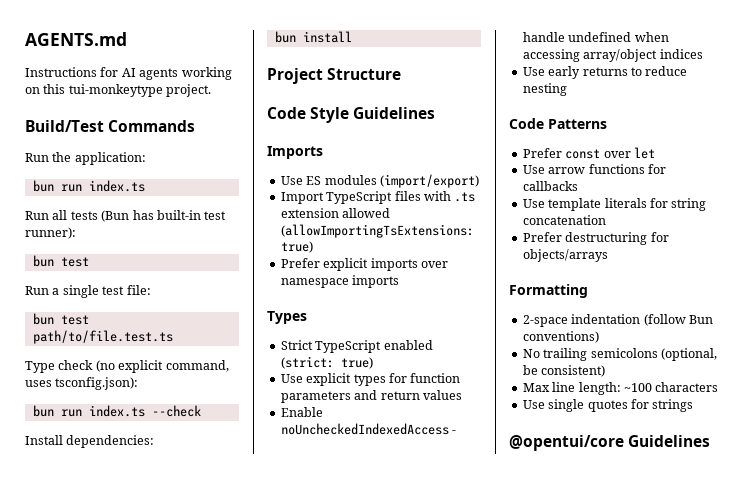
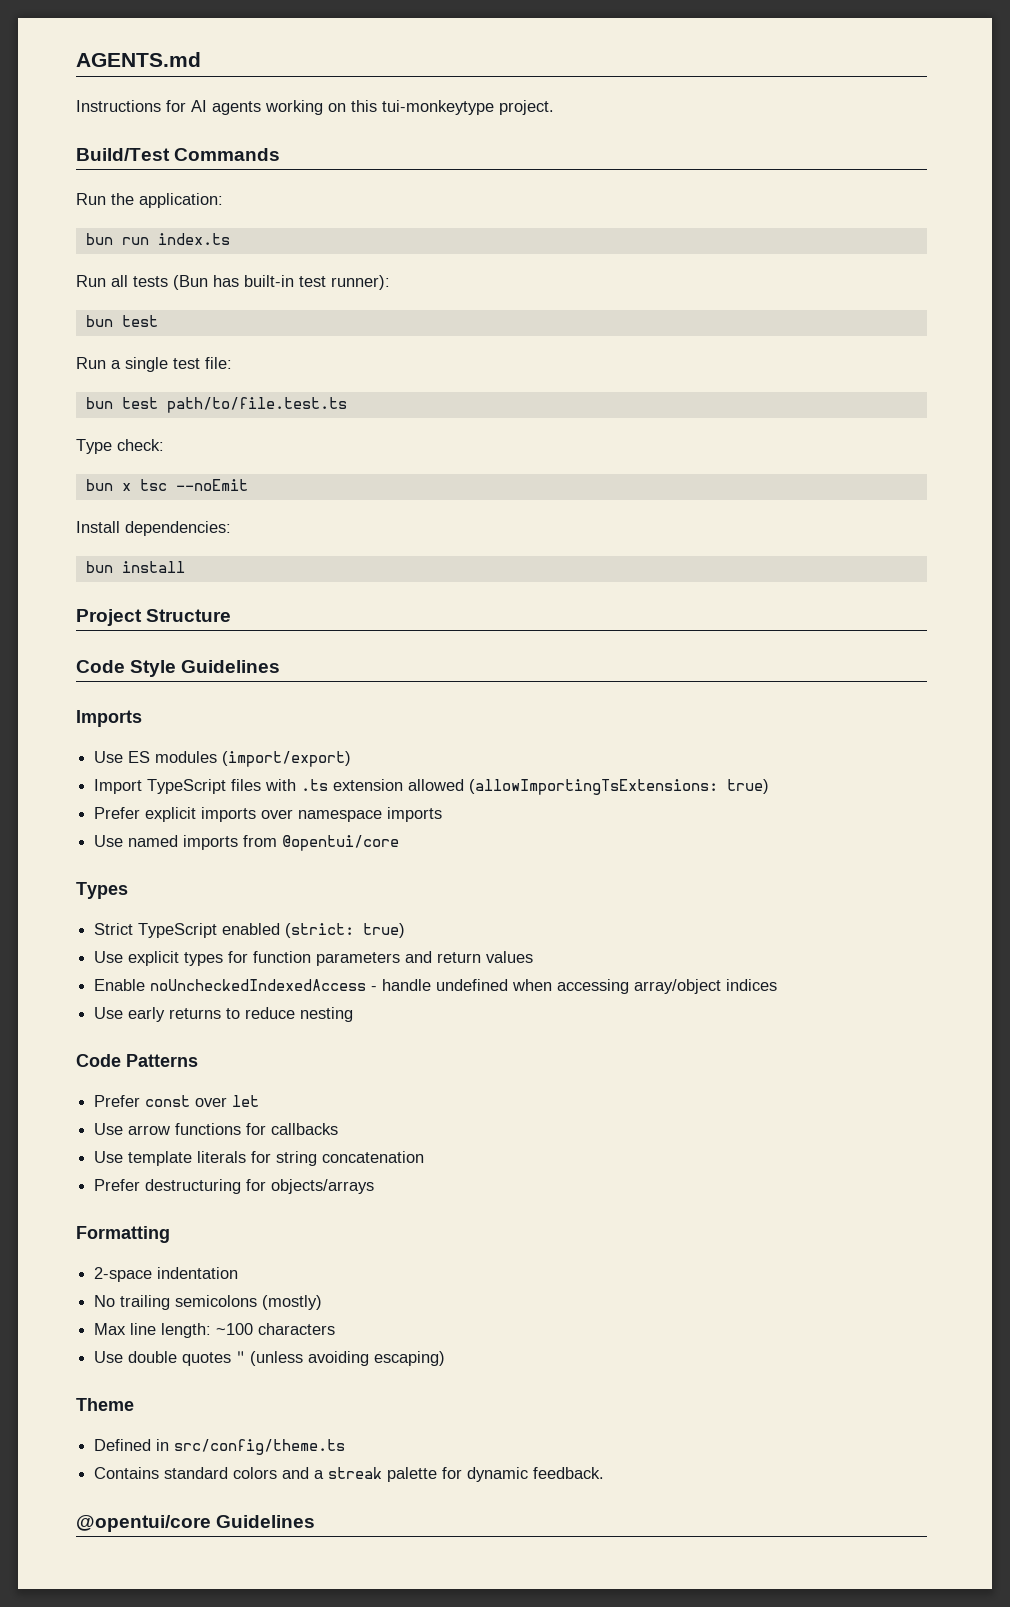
[58,360,229,373] [25,377,139,390] [32,405,201,417] check (no explicit command, uses tsconfig.json): // bun run index.ts --check -> [117,439,164,451] [85,479,248,491] check: // bun x tsc --noEmit
(400, 281) none -> [94,835,400,851] // Use named imports from @opentui/core
[643,314,713,326] [522,331,599,343] (follow Bun conventions) -> (239, 1273) none
[660,348,717,361] [522,365,606,377] (optional, be consistent) -> [262,1295,323,1310] (mostly)
[548,399,694,412] single quotes for strings -> [128,1351,446,1366] [76,1398,134,1411] [94,1439,346,1455] [94,1467,605,1482] double quotes " (unless avoiding escaping) // Theme // Defined in src/config/theme.ts // Contains standard colors and a streak palette for dynamic feedback.

